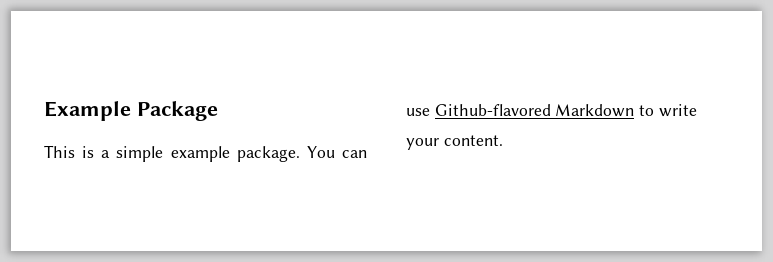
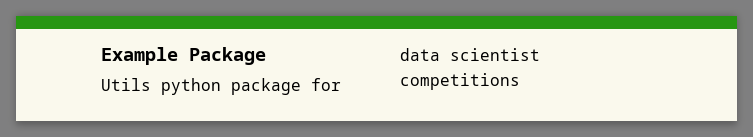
[44,145,367,162] [406,104,697,117] [406,135,503,150] This is a simple example package. You can use Github-flavored Markdown to write your content. -> [101,78,341,95] [400,48,540,61] [400,73,520,90] Utils python package for data scientist competitions

